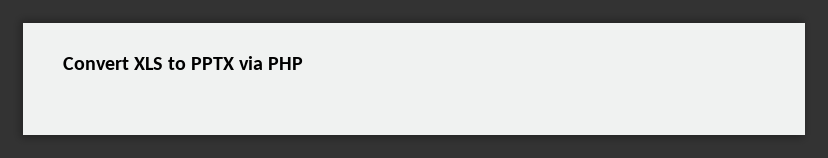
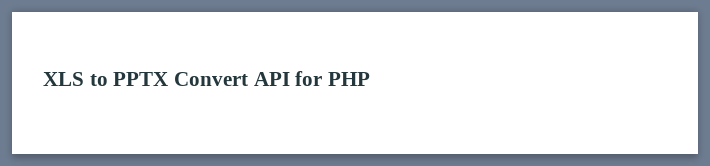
[63,57,129,70] Convert -> (43, 79) none
[239,56,264,70] via -> [174,71,323,86] Convert API for

